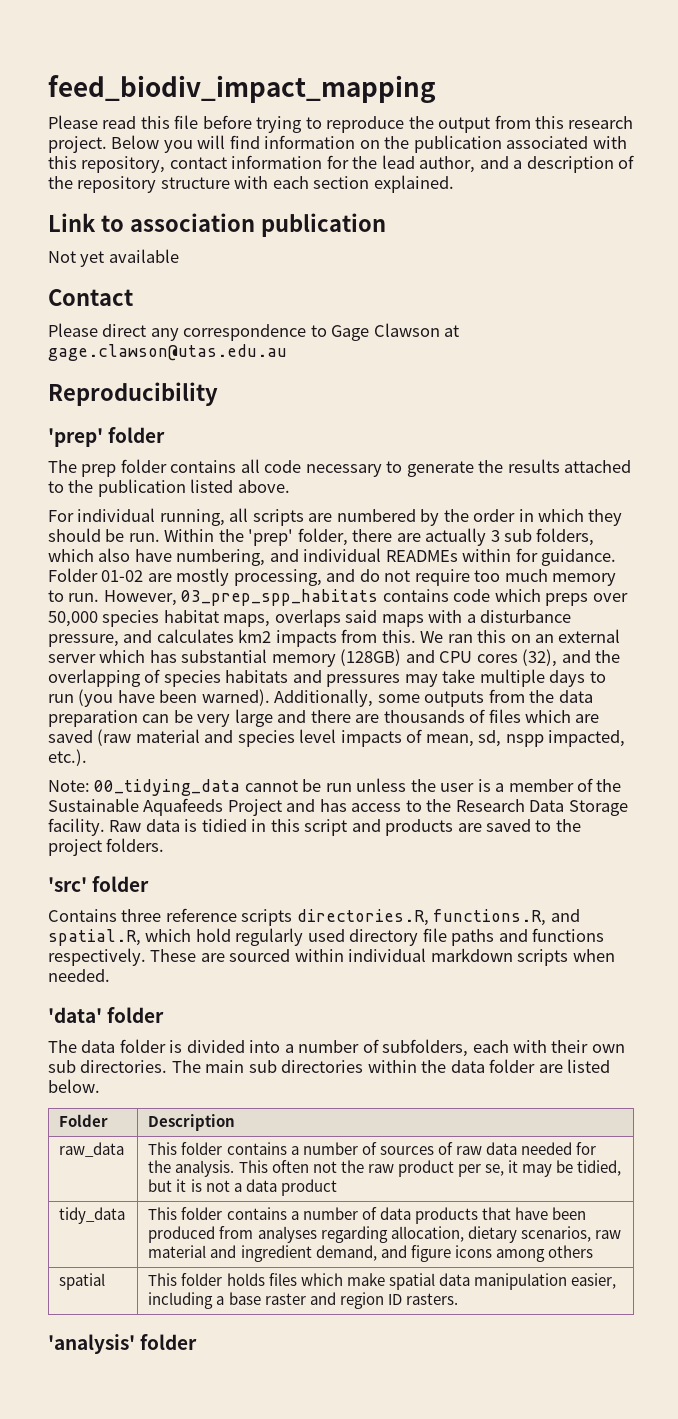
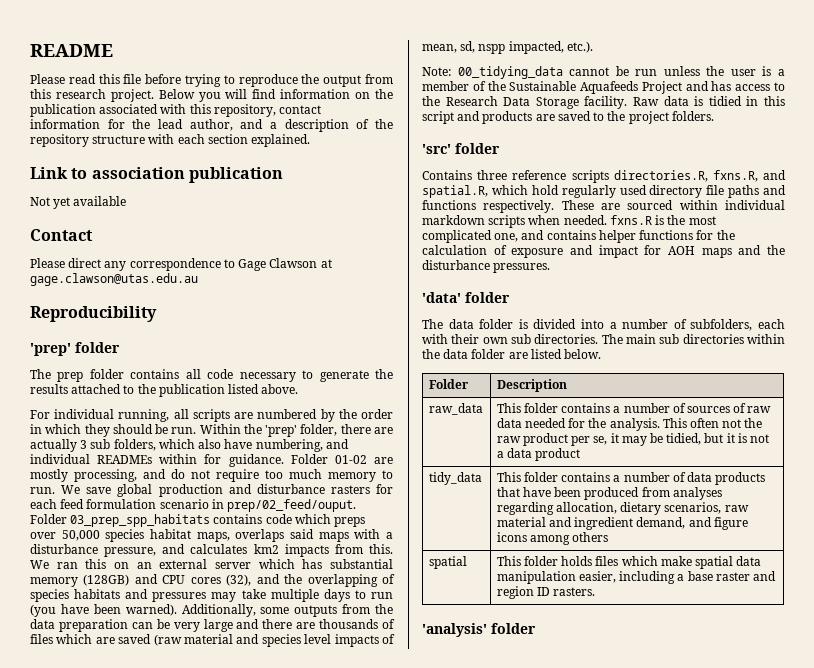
[48,75,436,103] feed_biodiv_impact_mapping -> [30,44,113,57] README
[103,590,177,606] However, -> [61,484,393,497] [30,499,357,512] [30,514,67,524] We save global production and disturbance rasters for each feed formulation scenario in prep/02_feed/ouput. Folder
[433,909,547,926] functions.R, -> [712,170,758,182] fxns.R,
(110, 975) none -> [609,215,716,225] [422,230,735,243] [422,245,785,258] [422,260,551,273] fxns.R is the most complicated one, and contains helper functions for the calculation of exposure and impact for AOH maps and the disturbance pressures.

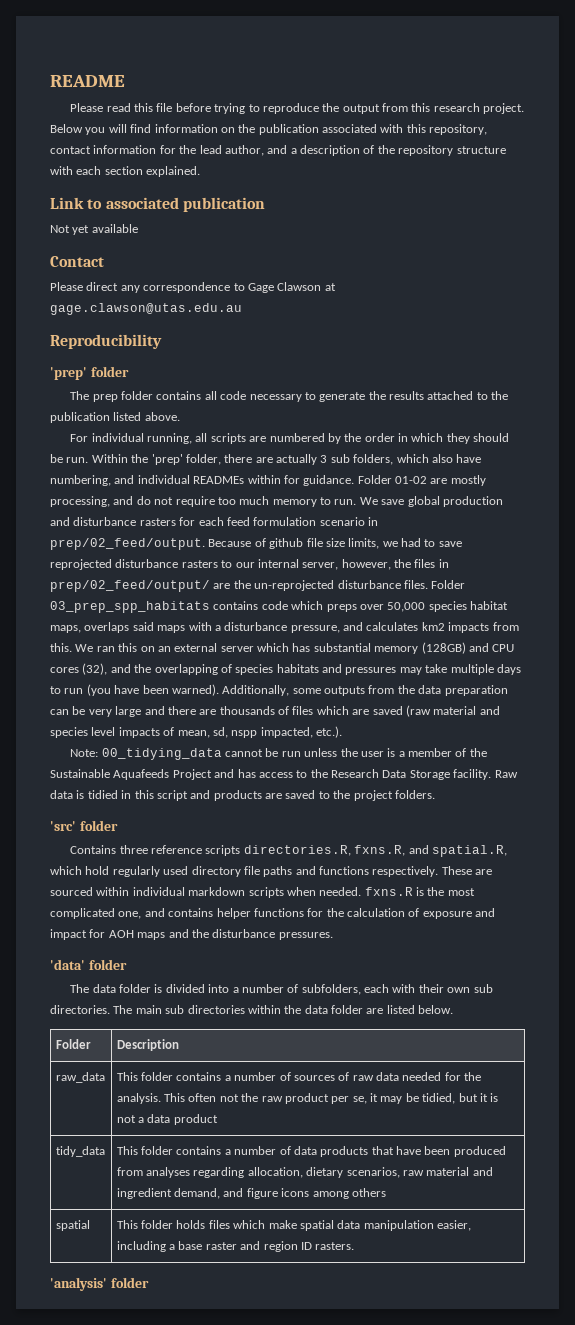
[91,167,185,179] association -> [105,197,179,209] associated
[227,499,357,512] prep/02_feed/ouput. -> [50,538,462,550] [50,559,449,570] [50,580,428,592] prep/02_feed/output. Because of github file size limits, we had to save reprojected disturbance rasters to our internal server, however, the files in prep/02_feed/output/ are the un-reprojected disturbance files.

